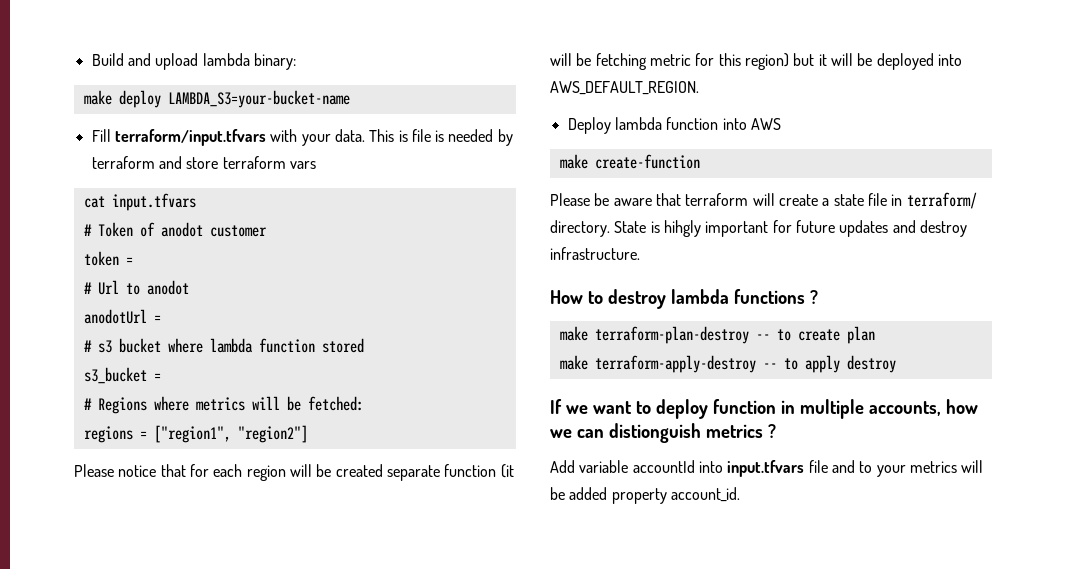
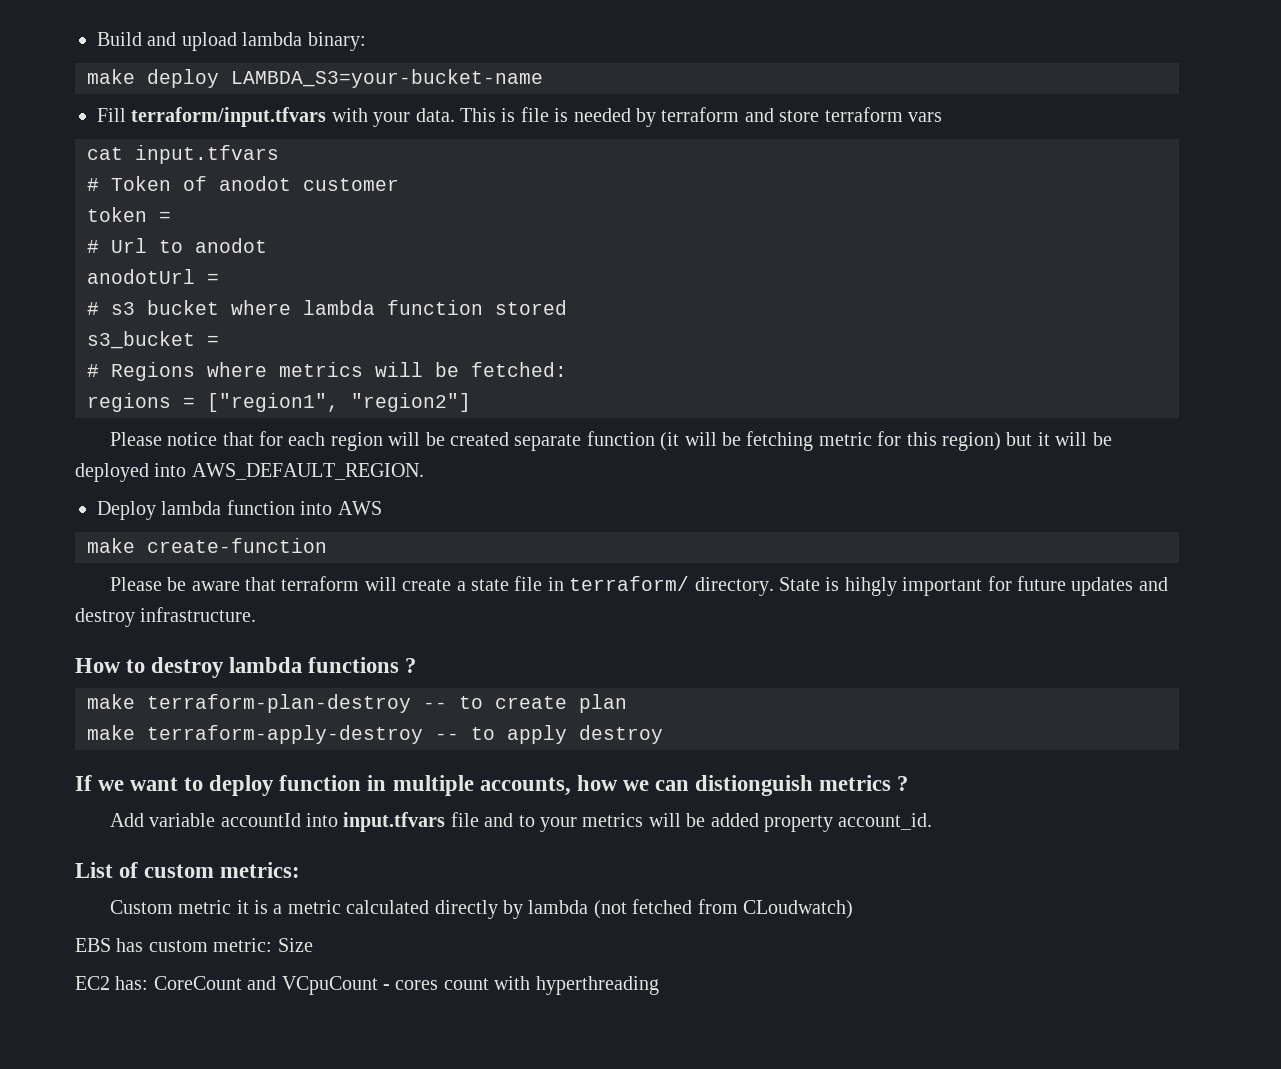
(740, 494) none -> [75,862,301,878] [109,899,854,919] [75,938,313,952] [75,976,659,995] // List of custom metrics: // Custom metric it is a metric calculated directly by lambda (not fetched from CLoudwatch) // EBS has custom metric: Size // EC2 has: CoreCount and VCpuCount - cores count with hyperthreading

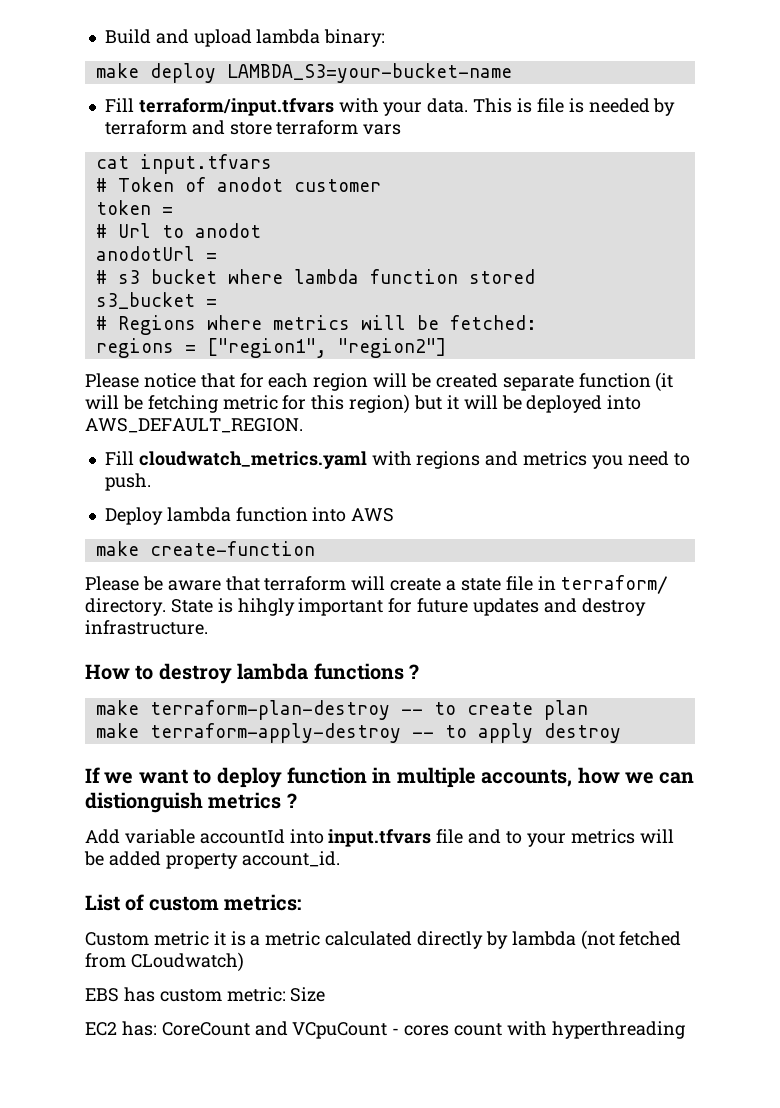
(424, 471) none -> [104,451,690,469] [104,473,151,491] // Fill cloudwatch_metrics.yaml with regions and metrics you need to push.

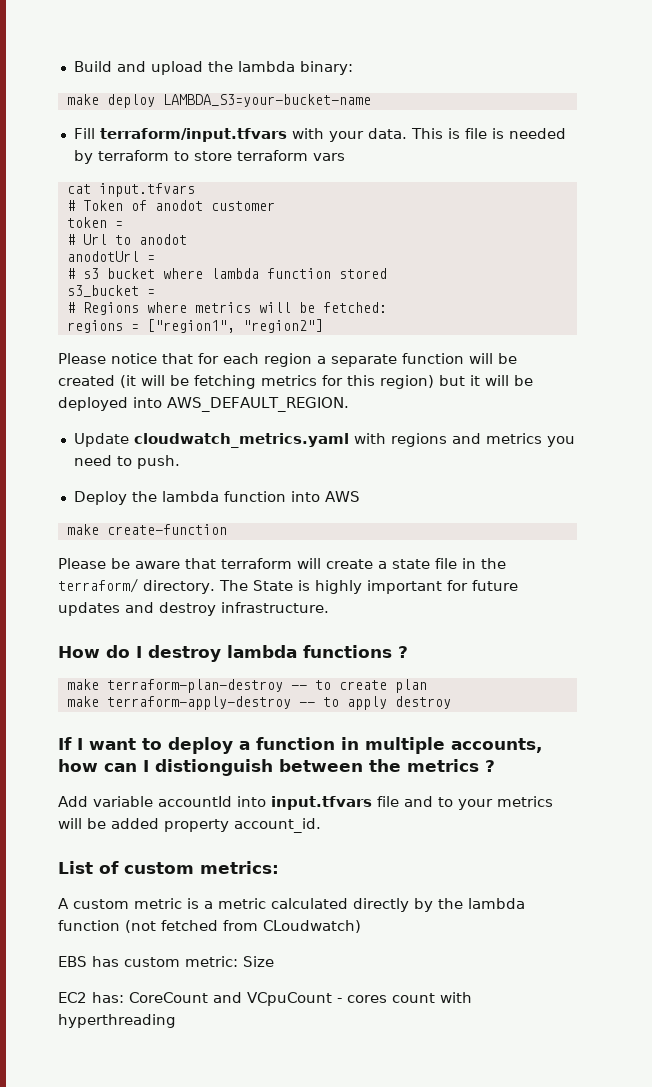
(252, 38) none -> [207,61,233,72] the
[191,120,225,135] and -> [173,151,189,161] to
(369, 382) none -> [317,353,464,367] a separate function
[502,373,651,391] separate function -> (115, 380) none
[222,395,278,410] metric -> [261,375,317,386] metrics
[104,451,134,465] Fill -> [73,433,129,447] Update
(163, 516) none -> [131,491,157,502] the
(556, 583) none -> [481,558,506,569] the
(166, 607) none -> [218,580,248,591] The
[237,598,295,616] hihgly -> [314,580,362,594] highly
[135,665,154,680] to -> [106,645,142,658] do I
[104,772,134,784] we -> [77,738,83,750] I
(282, 777) none -> [239,741,250,750] a
[624,772,695,784] [85,792,203,813] we can distionguish -> [104,759,401,776] can I distionguish between the
[85,931,226,946] Custom metric it -> [58,898,182,909] A custom metric
[511,931,576,946] lambda -> [438,898,525,909] [58,920,120,931] the lambda function

